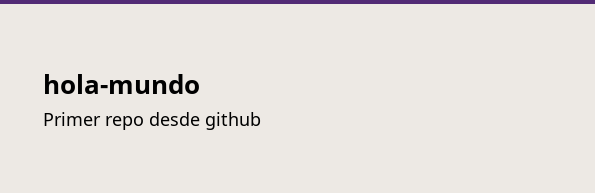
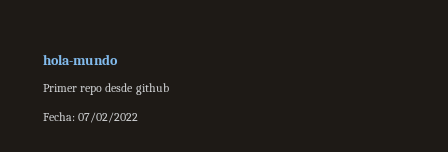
(261, 121) none -> [43,112,139,123] // Fecha: 07/02/2022

